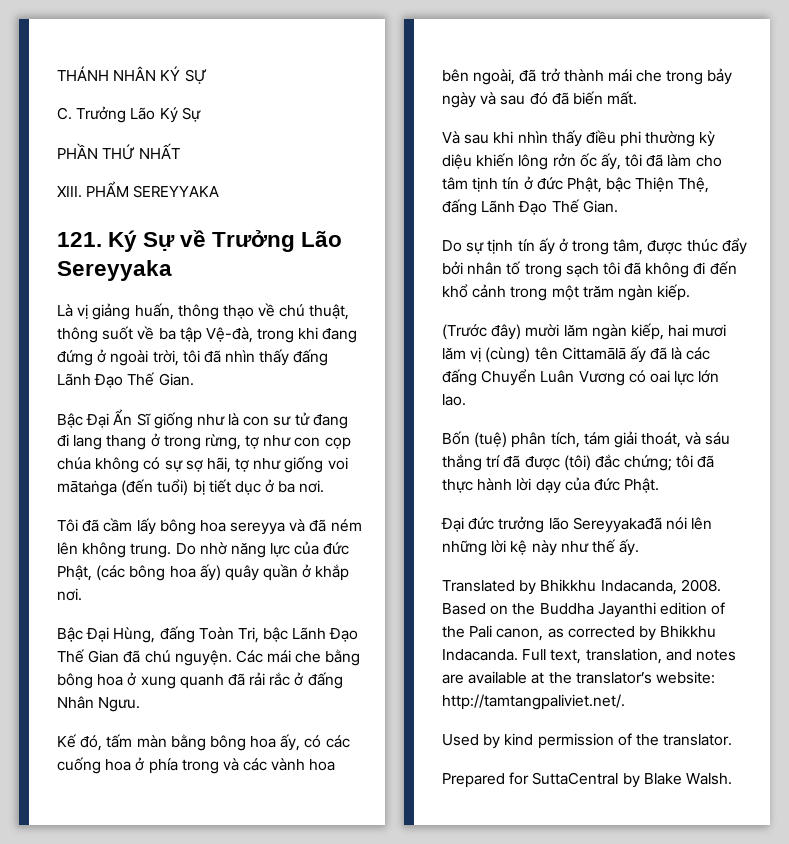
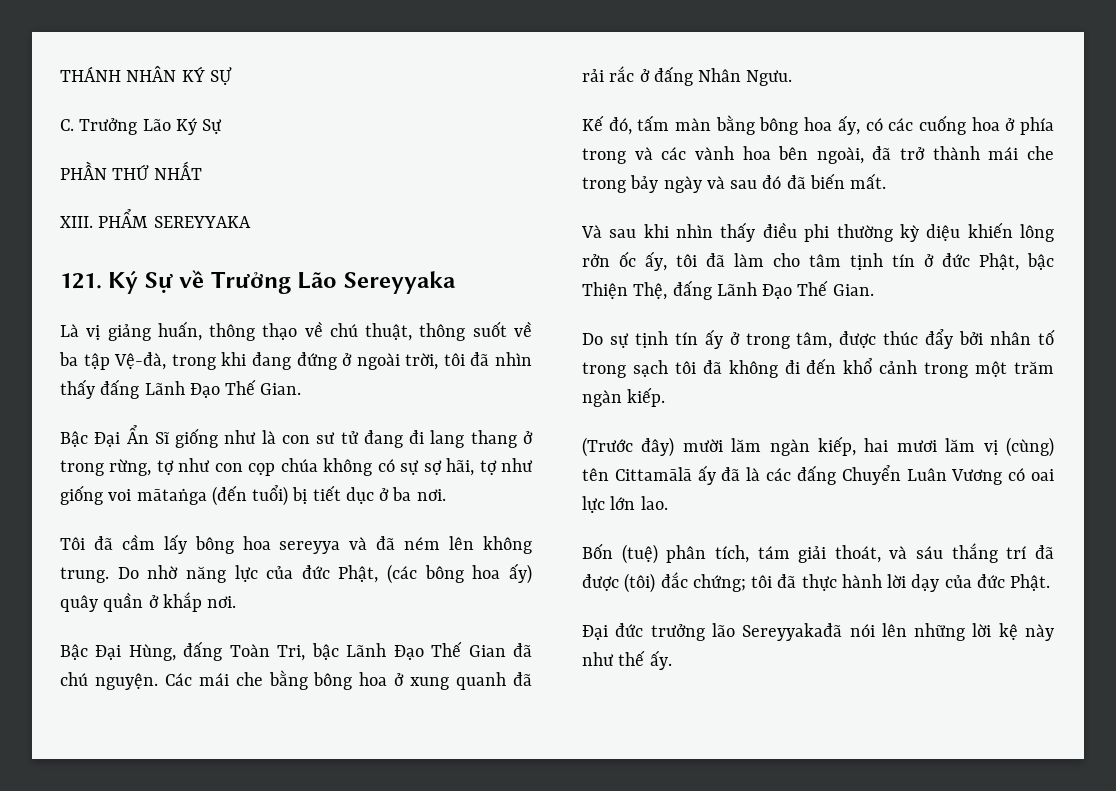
[442,579,721,595] [442,602,726,618] [442,625,717,641] [442,648,736,664] [442,671,715,684] [442,694,625,710] [442,733,733,749] [442,772,732,788] // Translated by Bhikkhu Indacanda, 2008. Based on the Buddha Jayanthi edition of the Pali canon, as corrected by Bhikkhu Indacanda. Full text, translation, and notes are available at the translator’s website: http://tamtangpaliviet.net/. // Used by kind permission of the translator. // Prepared for SuttaCentral by Blake Walsh. -> (672, 660) none

